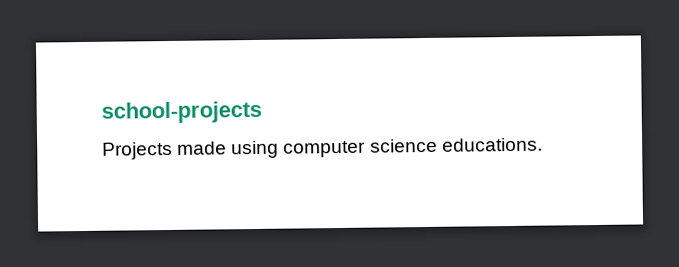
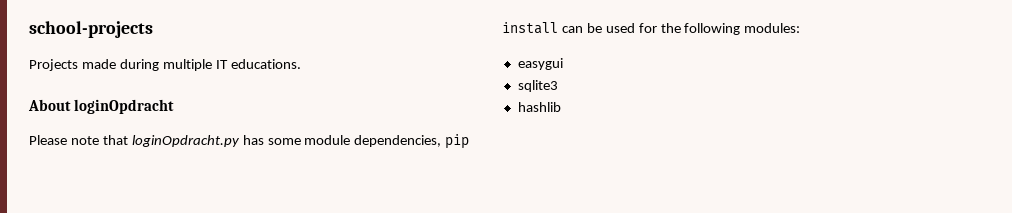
[231,137,543,159] using computer science educations. -> [119,59,301,71] [28,99,175,114] [29,134,470,149] [502,22,801,35] [517,58,563,70] [517,80,558,92] [517,102,561,112] during multiple IT educations. // About loginOpdracht // Please note that loginOpdracht.py has some module dependencies, pip install can be used for the following modules: // easygui // sqlite3 // hashlib

